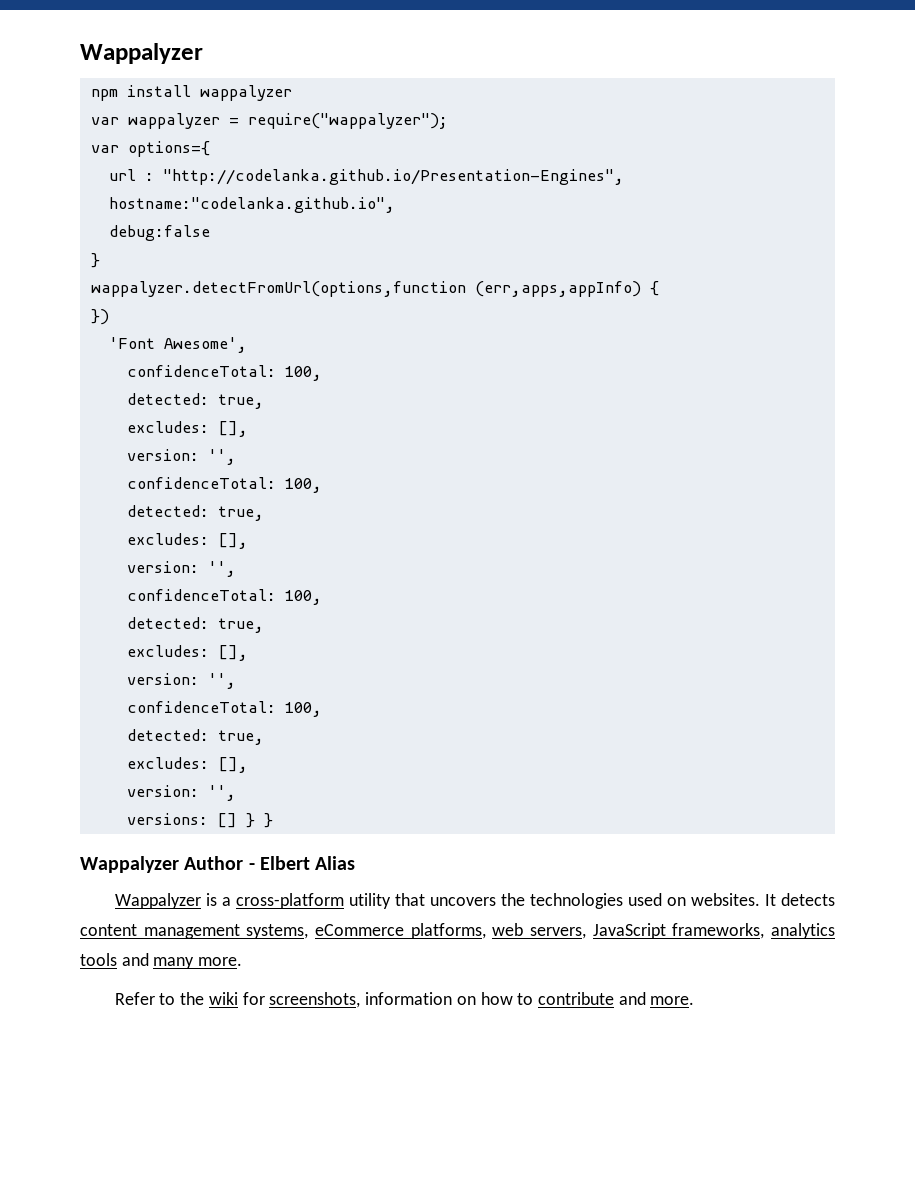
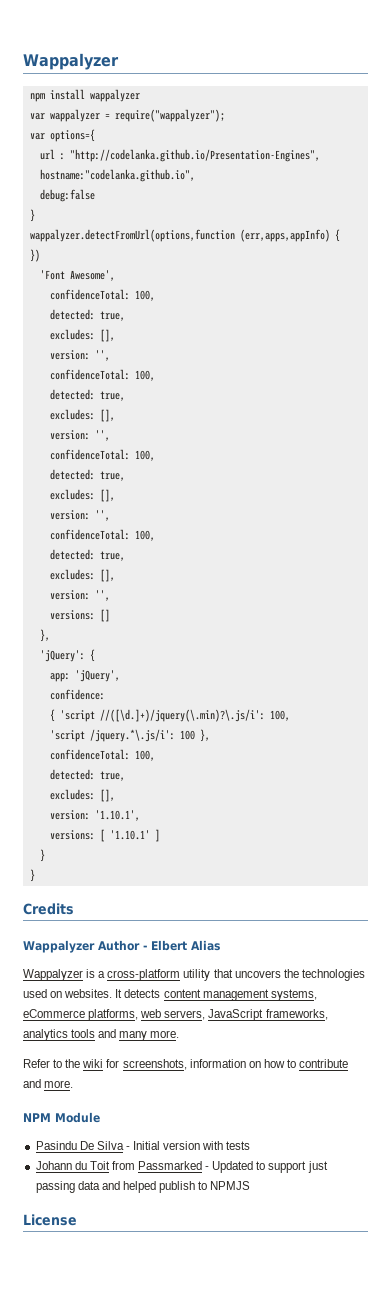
[245,813,273,828] } } -> [39,629,50,642] [39,649,95,662] [49,670,120,682] [49,689,105,700] [49,709,290,722] [49,729,210,742] [49,749,155,761] [49,769,125,781] [49,789,115,802] [49,810,140,821] [49,829,160,842] [39,849,45,862] [29,869,35,882] [23,903,74,915] // }, // 'jQuery': { // app: 'jQuery', // confidence: // { 'script //([\d.]+)/jquery(\.min)?\.js/i': 100, // 'script /jquery.*\.js/i': 100 }, // confidenceTotal: 100, // detected: true, // excludes: [], // version: '1.10.1', // versions: [ '1.10.1' ] // } // } // Credits
(695, 1000) none -> [23,1112,100,1123] [35,1141,251,1150] [35,1161,328,1173] [35,1181,251,1193] [23,1214,77,1226] // NPM Module // Pasindu De Silva - Initial version with tests // Johann du Toit from Passmarked - Updated to support just passing data and helped publish to NPMJS // License

